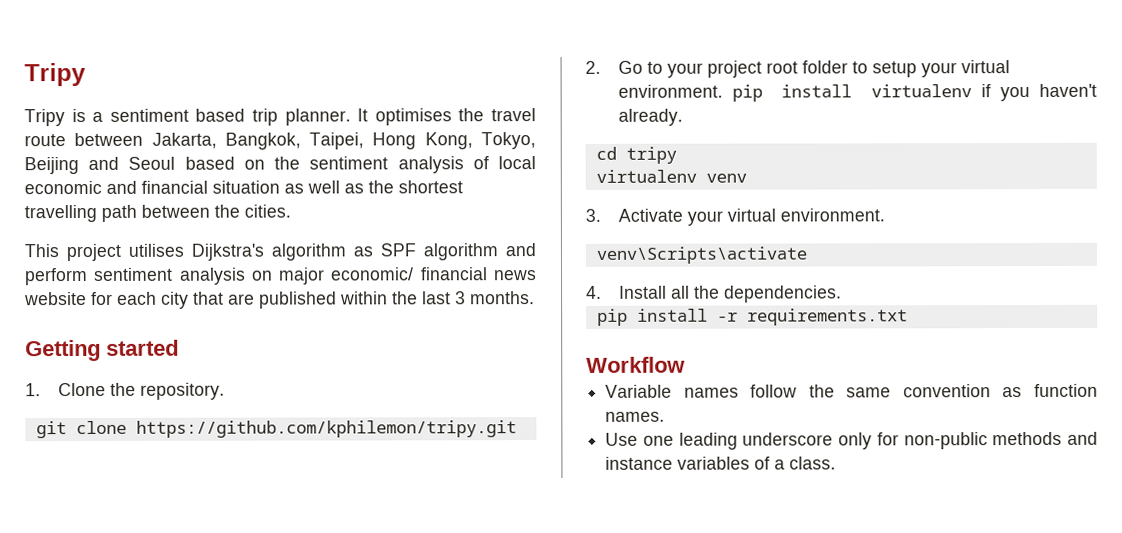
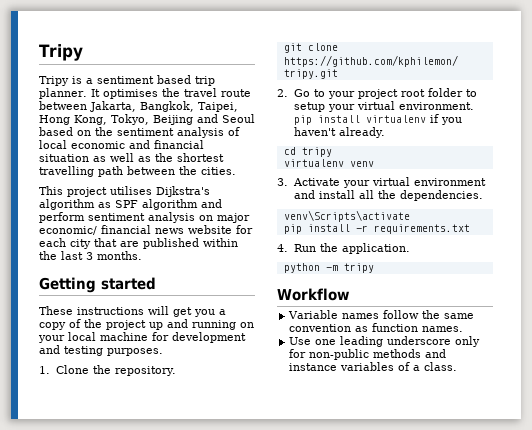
(179, 347) none -> [39,306,226,317] [39,319,254,330] [38,332,246,343] [39,345,163,356] // These instructions will get you a copy of the project up and running on your local machine for development and testing purposes.
[779,208,885,222] [595,246,807,264] [586,285,667,299] environment. // venv\Scripts\activate // 4. Install -> [413,178,486,186] [293,190,355,199] environment and install
(842, 294) none -> [283,210,410,222] // venv\Scripts\activate
(908, 317) none -> [277,243,410,254] [283,263,374,273] // 4. Run the application. // python -m tripy

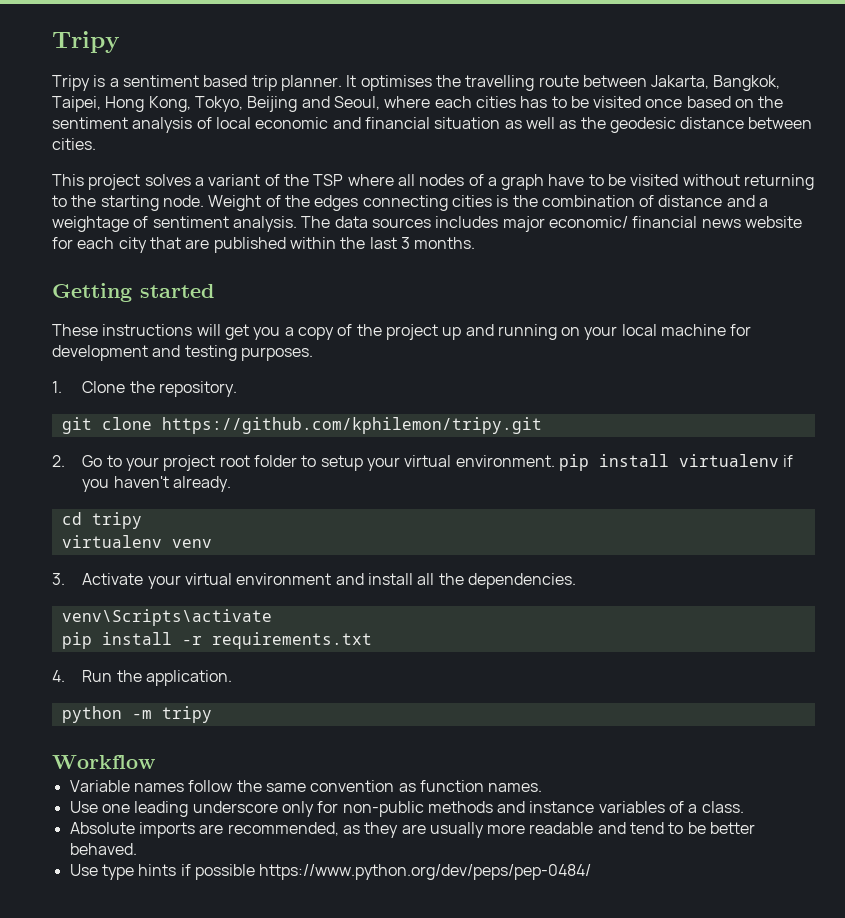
[183,88,217,97] travel -> [465,75,535,91] travelling
[222,114,255,123] Seoul -> [333,96,683,110] Seoul, where each cities has to be visited once
[177,153,224,162] [39,166,236,177] [39,186,210,197] [39,199,222,210] [39,212,213,223] shortest travelling path between the cities. // This project utilises Dijkstra's algorithm as SPF algorithm and perform sentiment analysis on -> [609,117,813,133] [52,138,96,150] [52,174,815,190] [52,195,769,211] [52,216,499,232] geodesic distance between cities. // This project solves a variant of the TSP where all nodes of a graph have to be visited without returning to the starting node. Weight of the edges connecting cities is the combination of distance and a weightage of sentiment analysis. The data sources includes
(458, 366) none -> [69,822,756,838] [69,843,137,855] [69,864,592,880] // Absolute imports are recommended, as they are usually more readable and tend to be better behaved. // Use type hints if possible https://www.python.org/dev/peps/pep-0484/

